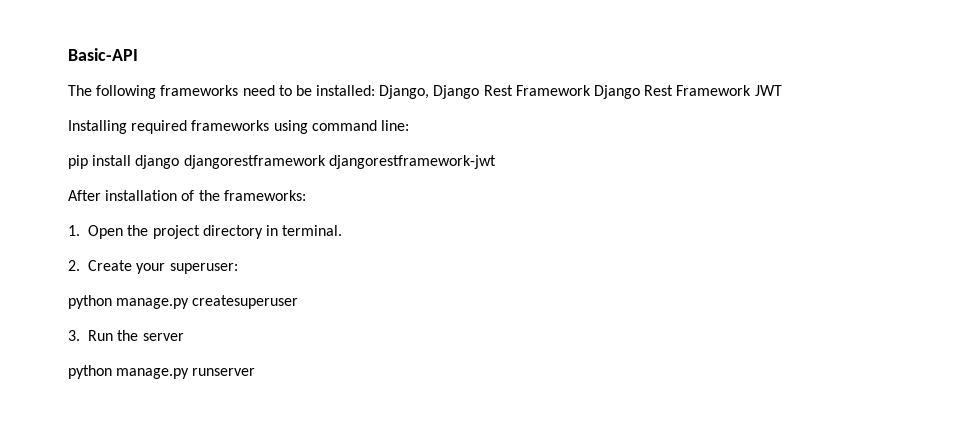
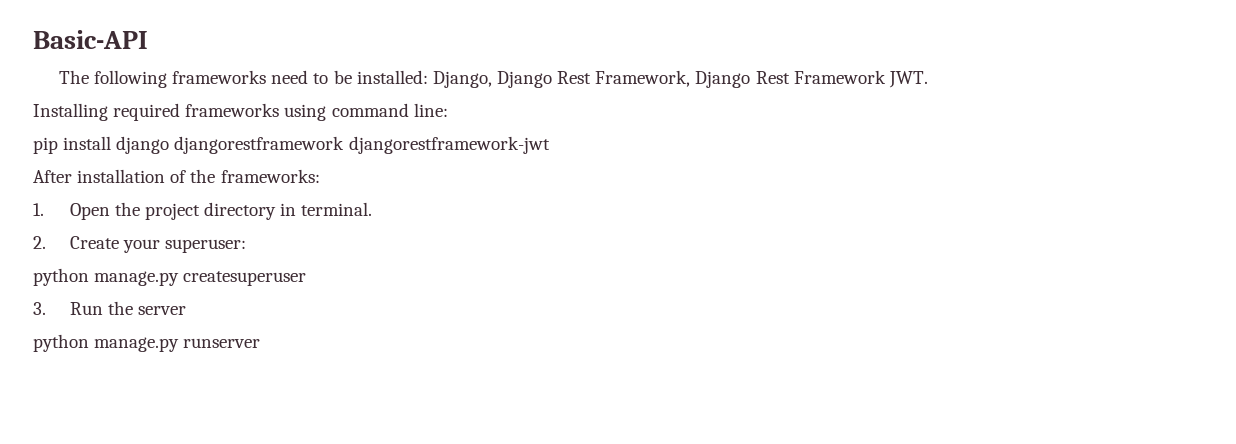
[515,85,782,99] Framework Django Rest Framework JWT -> [595,70,928,88] Framework, Django Rest Framework JWT.

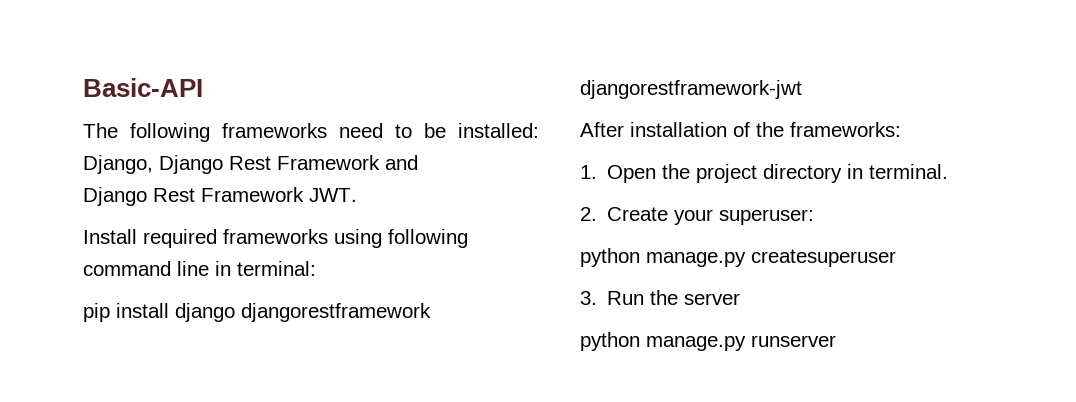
[595,70,691,87] Framework, -> [277,155,418,170] Framework and //
[33,103,108,121] Installing -> [83,229,137,244] Install
[331,103,448,117] command line: -> [388,229,468,248] [83,261,316,276] following command line in terminal:

